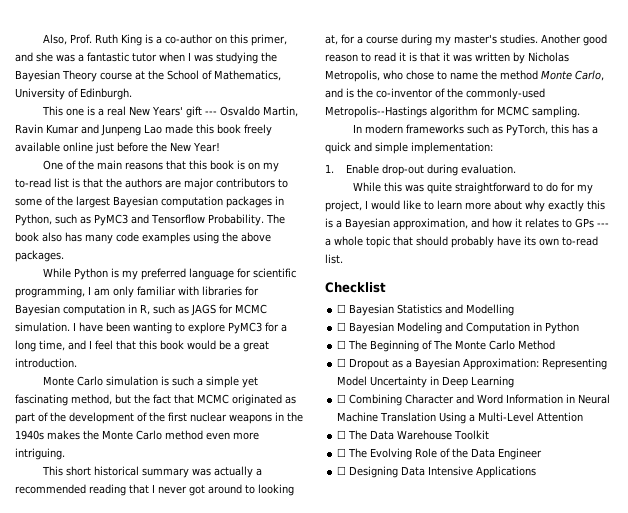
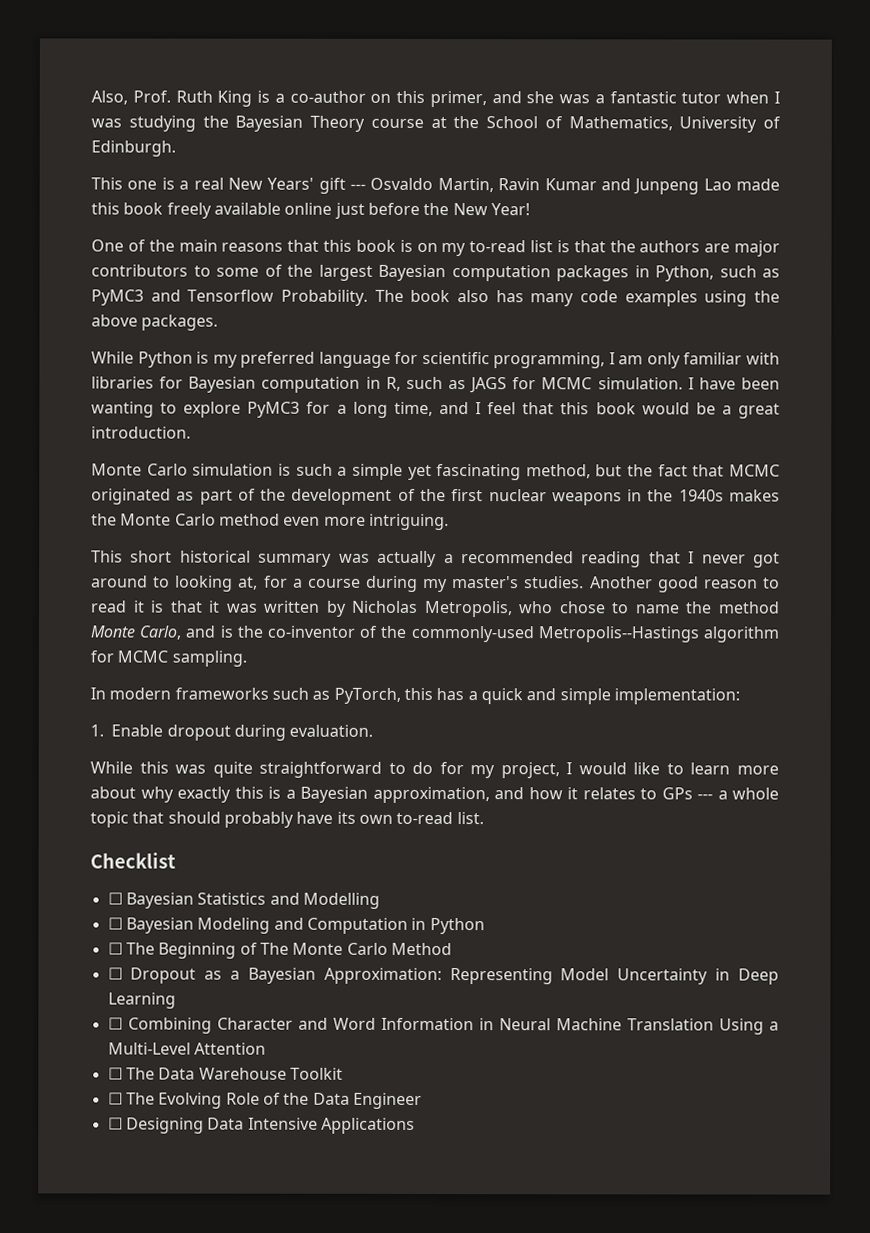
[381,164,424,176] drop-out -> [166,724,231,741] dropout

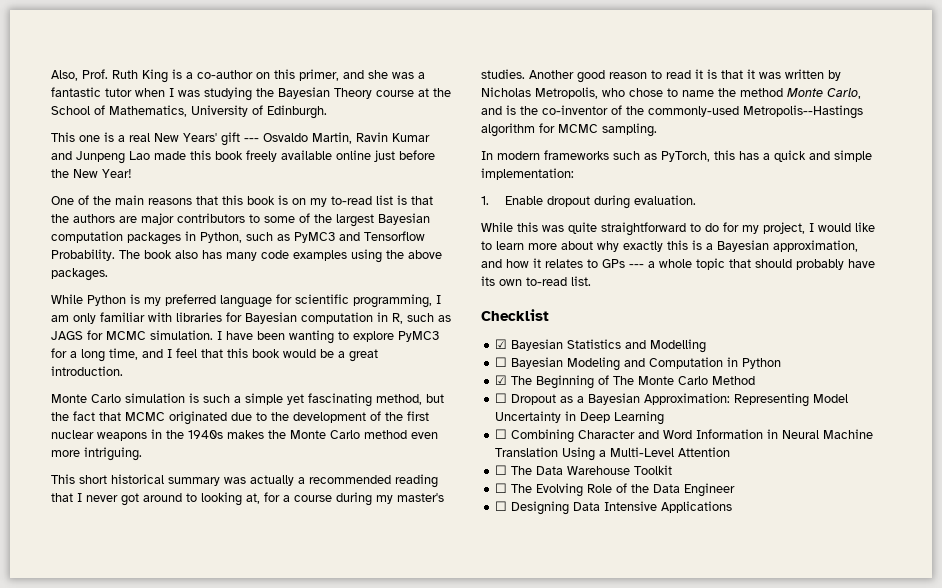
[176,488,256,505] as part of -> [231,412,267,421] due to
[107,892,123,905] ☐ -> [495,339,508,349] ☑
[107,942,123,955] ☐ -> [495,375,508,385] ☑

